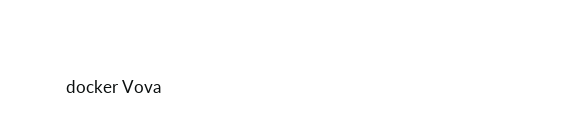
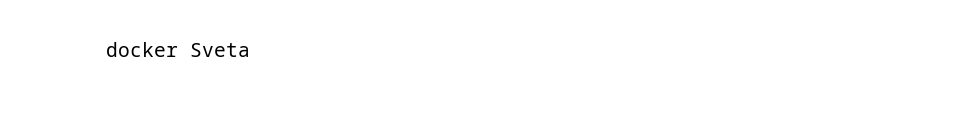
[122,80,162,93] Vova -> [190,43,250,57] Sveta

